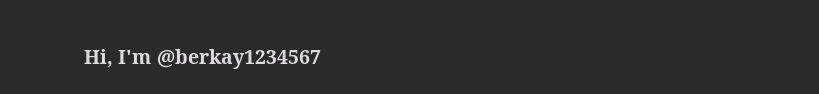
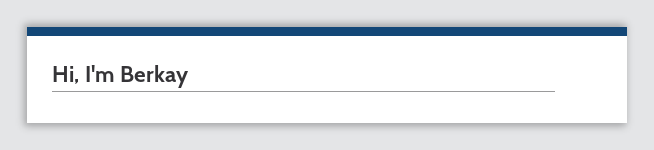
[156,49,321,69] @berkay1234567 -> [120,65,190,88] Berkay

